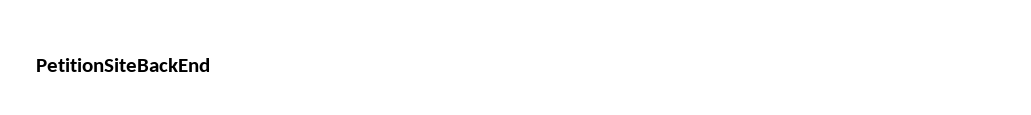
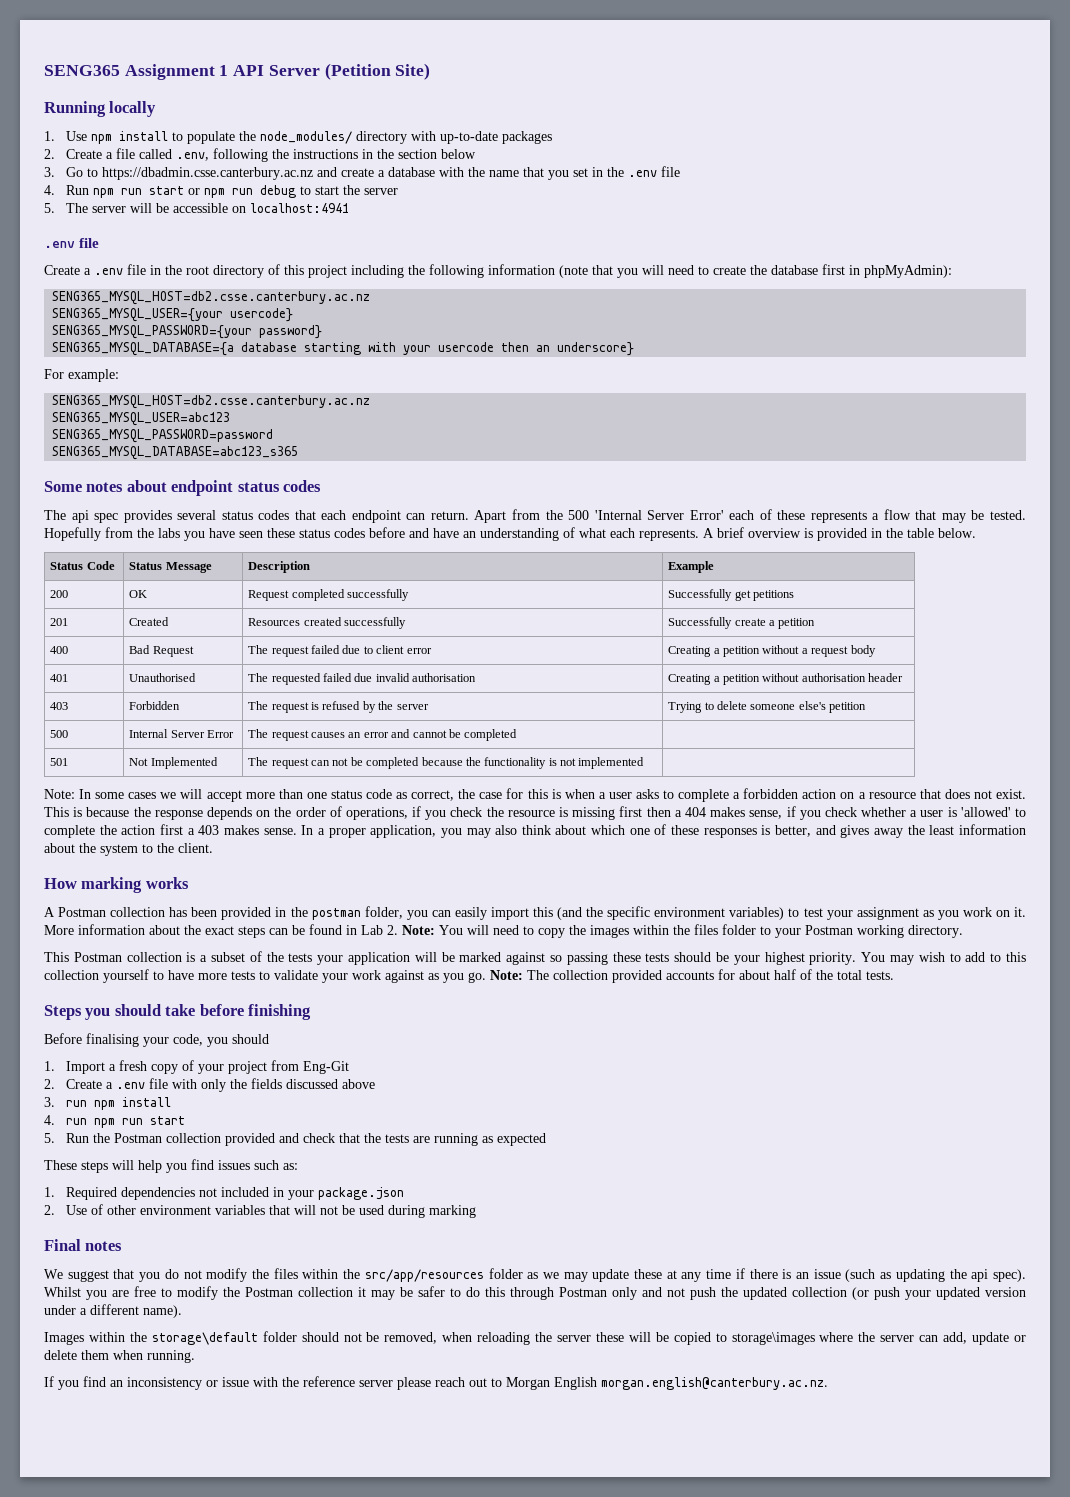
[36,58,210,72] PetitionSiteBackEnd -> [44,63,431,80] [44,101,157,117] [44,131,553,144] [44,148,477,162] [44,166,681,180] [44,185,399,198] [44,203,350,213] [44,238,100,248] [44,264,952,278] [52,291,371,305] [52,308,294,322] [52,325,323,339] [52,342,635,356] [44,369,119,382] [52,395,371,409] [52,412,231,426] [52,429,274,443] [52,446,299,460] [44,480,322,496] [44,509,1027,523] [44,527,976,541] [50,561,115,570] [129,562,212,573] [248,561,311,573] [668,561,715,573] [50,590,69,598] [129,590,148,598] [248,589,410,601] [668,589,795,601] [50,618,69,626] [129,617,170,626] [248,617,407,629] [668,617,816,629] [50,646,69,654] [129,645,194,657] [248,645,432,657] [668,645,876,657] [50,674,69,682] [129,673,197,682] [248,673,477,685] [668,673,904,685] [50,702,69,710] [129,701,181,710] [248,701,429,713] [668,701,867,713] [50,730,69,738] [129,729,235,738] [248,729,518,741] [50,758,69,766] [129,757,218,769] [248,757,645,769] [44,788,1027,802] [44,806,1026,820] [44,824,1027,838] [44,843,213,856] [44,877,189,893] [44,906,1026,920] [44,924,963,938] [44,951,1026,965] [44,969,894,983] [44,1004,312,1020] [44,1033,269,1047] [44,1060,350,1074] [44,1078,376,1092] [44,1097,172,1110] [44,1115,186,1128] [44,1133,547,1146] [44,1159,298,1173] [44,1187,405,1200] [44,1204,477,1218] [44,1239,123,1251] [44,1268,1027,1282] [44,1286,1026,1300] [44,1304,182,1318] [44,1331,1026,1345] [44,1350,195,1363] [44,1376,828,1390] SENG365 Assignment 1 API Server (Petition Site) // Running locally // 1. Use npm install to populate the node_modules/ directory with up-to-date packages // 2. Create a file called .env, following the instructions in the section below // 3. Go to https://dbadmin.csse.canterbury.ac.nz and create a database with the name that you set in the .env file // 4. Run npm run start or npm run debug to start the server // 5. The server will be accessible on localhost:4941 // .env file // Create a .env file in the root directory of this project including the following information (note that you will need to create the database first in phpMyAdmin): // SENG365_MYSQL_HOST=db2.csse.canterbury.ac.nz // SENG365_MYSQL_USER={your usercode} // SENG365_MYSQL_PASSWORD={your password} // SENG365_MYSQL_DATABASE={a database starting with your usercode then an underscore} // For example: // SENG365_MYSQL_HOST=db2.csse.canterbury.ac.nz // SENG365_MYSQL_USER=abc123 // SENG365_MYSQL_PASSWORD=password // SENG365_MYSQL_DATABASE=abc123_s365 // Some notes about endpoint status codes // The api spec provides several status codes that each endpoint can return. Apart from the 500 'Internal Server Error' each of these represents a flow that may be tested. Hopefully from the labs you have seen these status codes before and have an understanding of what each represents. A brief overview is provided in the table below. // Status Code | Status Message | Description | Example // 200 | OK | Request completed successfully | Successfully get petitions // 201 | Created | Resources created successfully | Successfully create a petition // 400 | Bad Request | The request failed due to client error | Creating a petition without a request body // 401 | Unauthorised | The requested failed due invalid authorisation | Creating a petition without authorisation header // 403 | Forbidden | The request is refused by the server | Trying to delete someone else's petition // 500 | Internal Server Error | The request causes an error and cannot be completed | // 501 | Not Implemented | The request can not be completed because the functionality is not implemented | // Note: In some cases we will accept more than one status code as correct, the case for this is when a user asks to complete a forbidden action on a resource that does not exist. This is because the response depends on the order of operations, if you check the resource is missing first then a 404 makes sense, if you check whether a user is 'allowed' to complete the action first a 403 makes sense. In a proper application, you may also think about which one of these responses is better, and gives away the least information about the system to the client. // How marking works // A Postman collection has been provided in the postman folder, you can easily import this (and the specific environment variables) to test your assignment as you work on it. More information about the exact steps can be found in Lab 2. Note: You will need to copy the images within the files folder to your Postman working directory. // This Postman collection is a subset of the tests your application will be marked against so passing these tests should be your highest priority. You may wish to add to this collection yourself to have more tests to validate your work against as you go. Note: The collection provided accounts for about half of the total tests. // Steps you should take before finishing // Before finalising your code, you should // 1. Import a fresh copy of your project from Eng-Git // 2. Create a .env file with only the fields discussed above // 3. run npm install // 4. run npm run start // 5. Run the Postman collection provided and check that the tests are running as expected // These steps will help you find issues such as: // 1. Required dependencies not included in your package.json // 2. Use of other environment variables that will not be used during marking // Final notes // We suggest that you do not modify the files within the src/app/resources folder as we may update these at any time if there is an issue (such as updating the api spec). Whilst you are free to modify the Postman collection it may be safer to do this through Postman only and not push the updated collection (or push your updated version under a different name). // Images within the storage\default folder should not be removed, when reloading the server these will be copied to storage\images where the server can add, update or delete them when running. // If you find an inconsistency or issue with the reference server please reach out to Morgan English morgan.english@canterbury.ac.nz.

